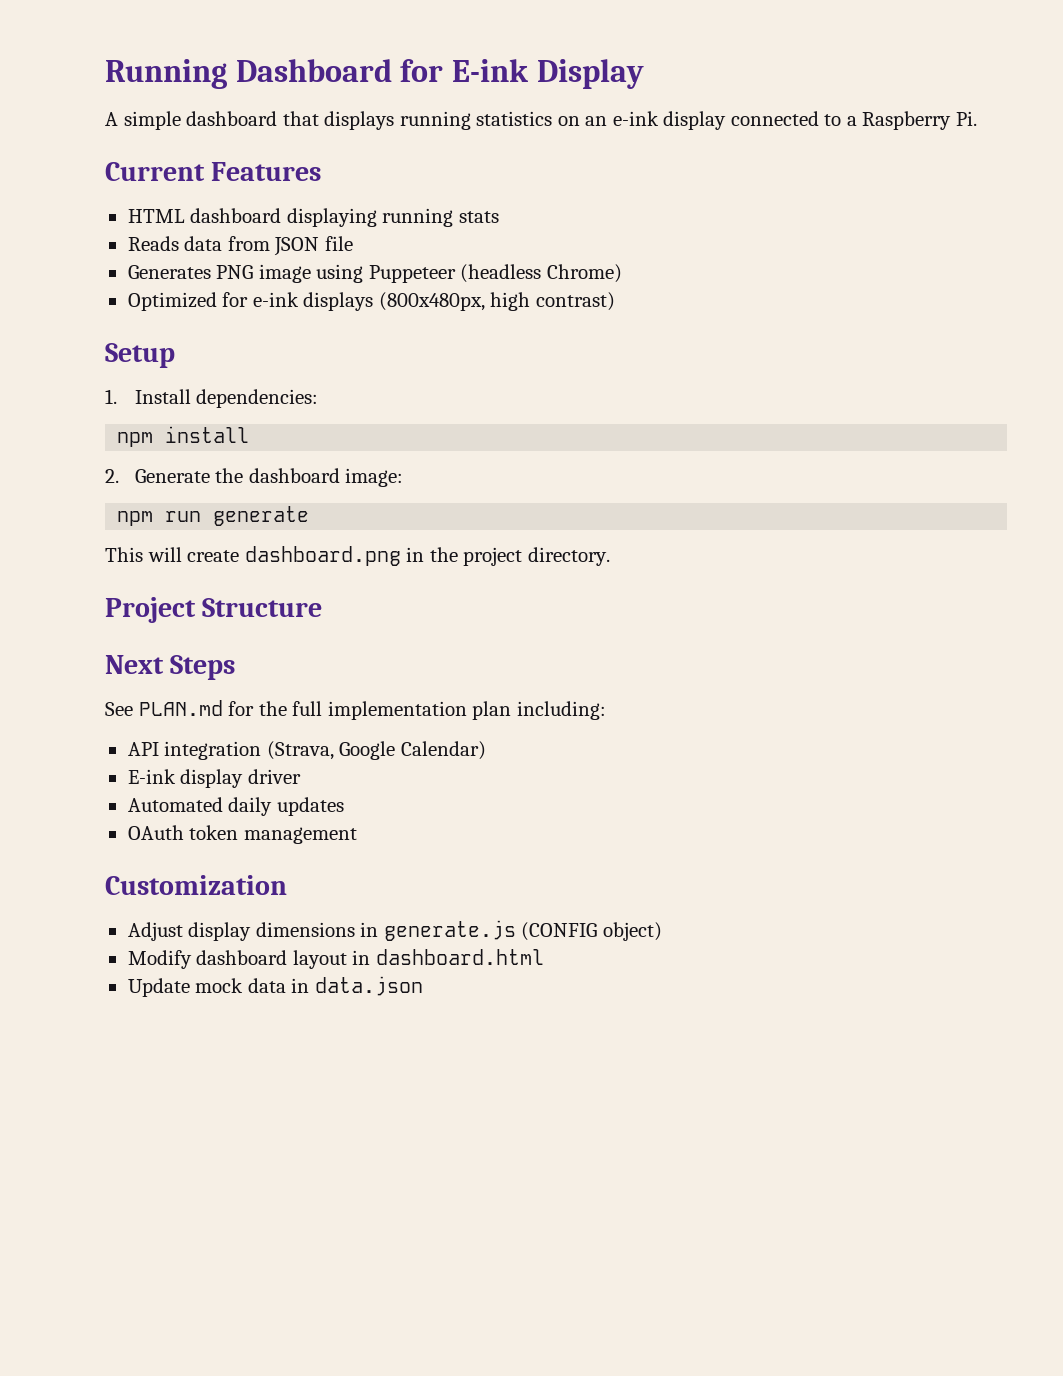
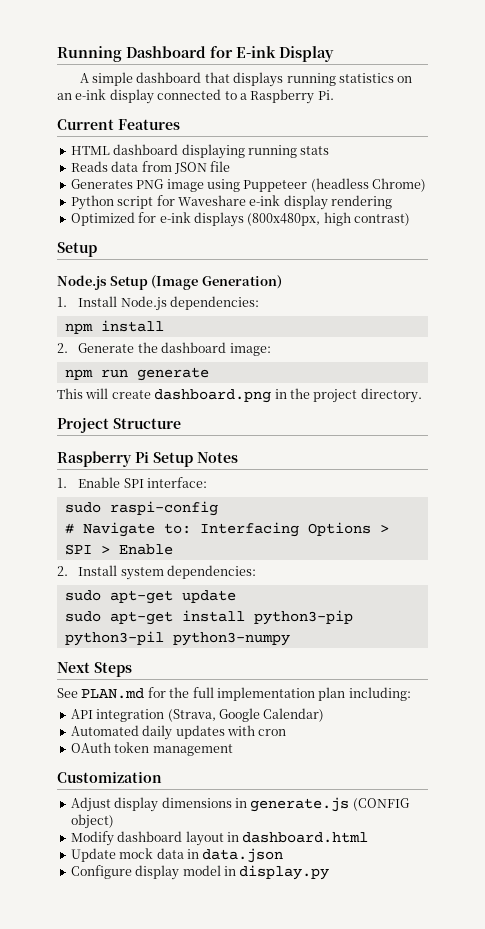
(622, 273) none -> [70,195,392,210] // Python script for Waveshare e-ink display rendering
(175, 355) none -> [57,275,282,290] // Node.js Setup (Image Generation)
(191, 396) none -> [120,296,167,311] Node.js
(323, 607) none -> [57,451,238,467] [57,477,208,488] [64,501,218,516] [64,522,389,537] [64,544,173,555] [57,565,257,580] [64,590,236,604] [64,610,353,625] [64,631,290,646] // Raspberry Pi Setup Notes // 1. Enable SPI interface: // sudo raspi-config // # Navigate to: Interfacing Options > SPI > Enable // 2. Install system dependencies: // sudo apt-get update // sudo apt-get install python3-pip python3-pil python3-numpy
[127,769,301,788] // E-ink display driver -> (325, 715) none
(344, 806) none -> [226,725,287,736] with cron
(423, 986) none -> [70,865,330,880] // Configure display model in display.py

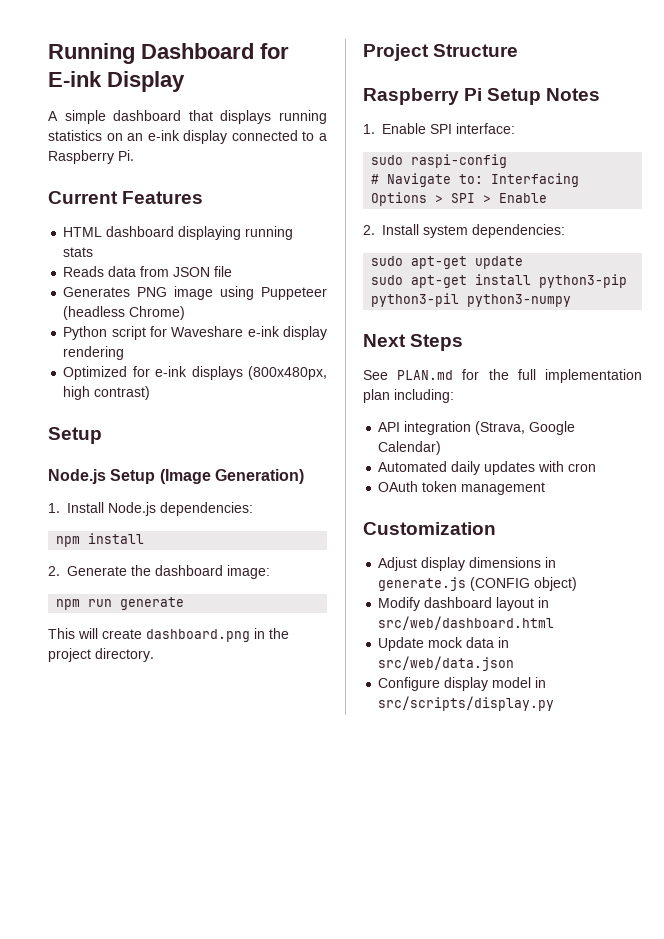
[242,832,369,843] dashboard.html -> [378,616,555,630] src/web/dashboard.html
[202,848,284,863] data.json -> [378,656,515,671] src/web/data.json
[239,865,330,880] display.py -> [378,696,555,711] src/scripts/display.py

